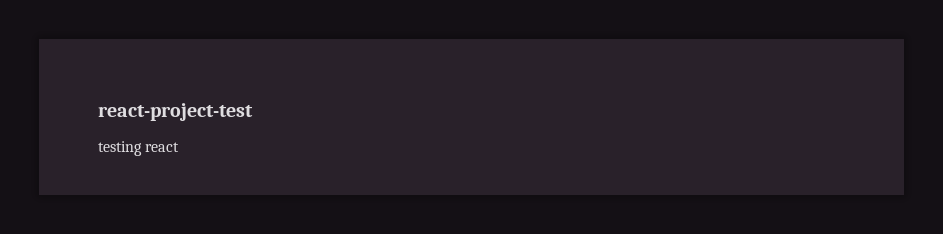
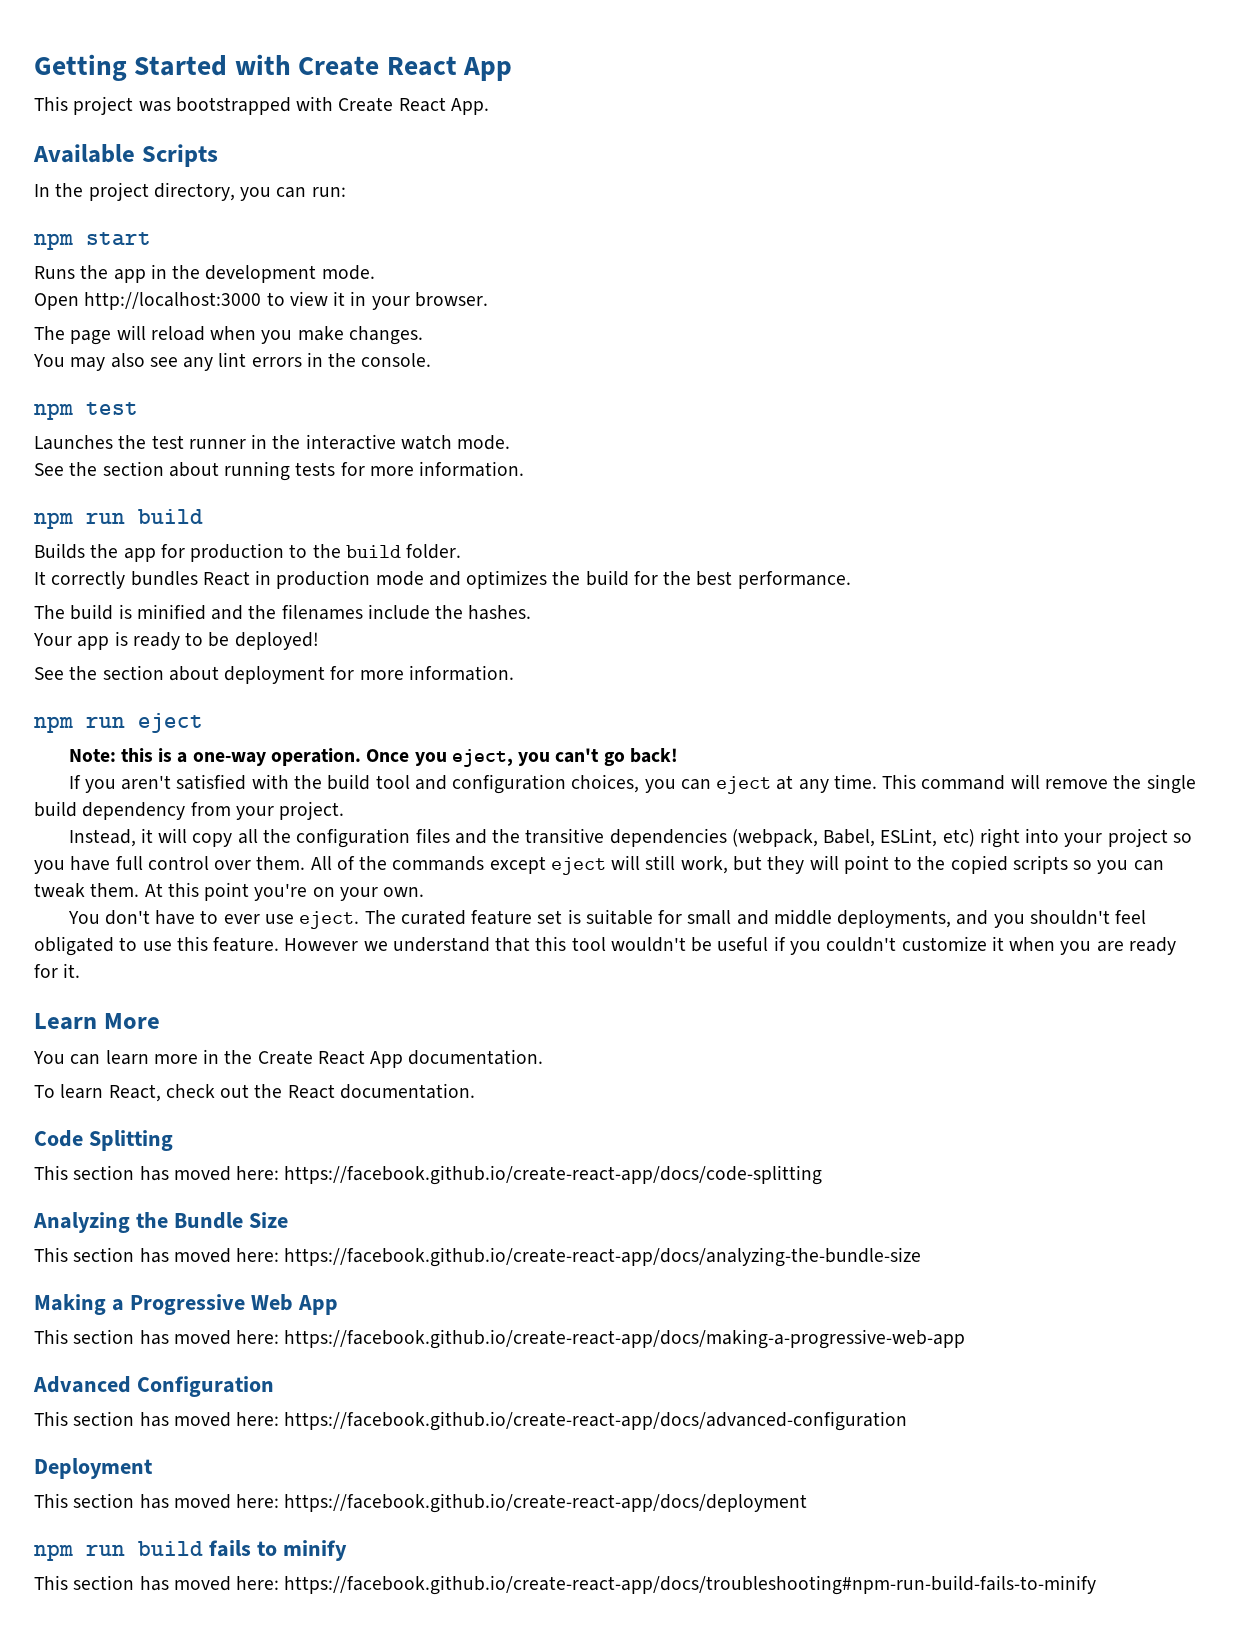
[98,103,253,121] [98,141,180,156] react-project-test // testing react -> [34,54,513,81] [34,96,489,115] [33,144,218,167] [34,182,346,201] [34,232,151,250] [34,264,375,283] [34,291,488,310] [34,325,423,345] [33,352,432,371] [34,402,138,420] [34,434,511,450] [34,461,525,481] [34,509,203,529] [34,543,462,562] [34,570,851,589] [34,604,532,620] [33,631,319,650] [34,665,514,684] [34,713,203,733] [68,748,678,767] [68,774,1196,794] [34,801,345,820] [68,828,1192,848] [34,855,1164,875] [34,882,425,901] [67,909,1147,929] [34,936,1176,956] [34,963,81,978] [34,1013,160,1030] [33,1049,544,1068] [34,1083,475,1102] [34,1130,173,1151] [34,1165,823,1185] [33,1212,288,1233] [34,1247,922,1267] [34,1294,338,1315] [34,1329,966,1349] [33,1376,274,1397] [34,1411,908,1431] [34,1458,153,1479] [34,1493,808,1513] [34,1540,347,1561] [34,1575,1097,1595] Getting Started with Create React App // This project was bootstrapped with Create React App. // Available Scripts // In the project directory, you can run: // npm start // Runs the app in the development mode. // Open http://localhost:3000 to view it in your browser. // The page will reload when you make changes. // You may also see any lint errors in the console. // npm test // Launches the test runner in the interactive watch mode. // See the section about running tests for more information. // npm run build // Builds the app for production to the build folder. // It correctly bundles React in production mode and optimizes the build for the best performance. // The build is minified and the filenames include the hashes. // Your app is ready to be deployed! // See the section about deployment for more information. // npm run eject // Note: this is a one-way operation. Once you eject, you can't go back! // If you aren't satisfied with the build tool and configuration choices, you can eject at any time. This command will remove the single build dependency from your project. // Instead, it will copy all the configuration files and the transitive dependencies (webpack, Babel, ESLint, etc) right into your project so you have full control over them. All of the commands except eject will still work, but they will point to the copied scripts so you can tweak them. At this point you're on your own. // You don't have to ever use eject. The curated feature set is suitable for small and middle deployments, and you shouldn't feel obligated to use this feature. However we understand that this tool wouldn't be useful if you couldn't customize it when you are ready for it. // Learn More // You can learn more in the Create React App documentation. // To learn React, check out the React documentation. // Code Splitting // This section has moved here: https://facebook.github.io/create-react-app/docs/code-splitting // Analyzing the Bundle Size // This section has moved here: https://facebook.github.io/create-react-app/docs/analyzing-the-bundle-size // Making a Progressive Web App // This section has moved here: https://facebook.github.io/create-react-app/docs/making-a-progressive-web-app // Advanced Configuration // This section has moved here: https://facebook.github.io/create-react-app/docs/advanced-configuration // Deployment // This section has moved here: https://facebook.github.io/create-react-app/docs/deployment // npm run build fails to minify // This section has moved here: https://facebook.github.io/create-react-app/docs/troubleshooting#npm-run-build-fails-to-minify

